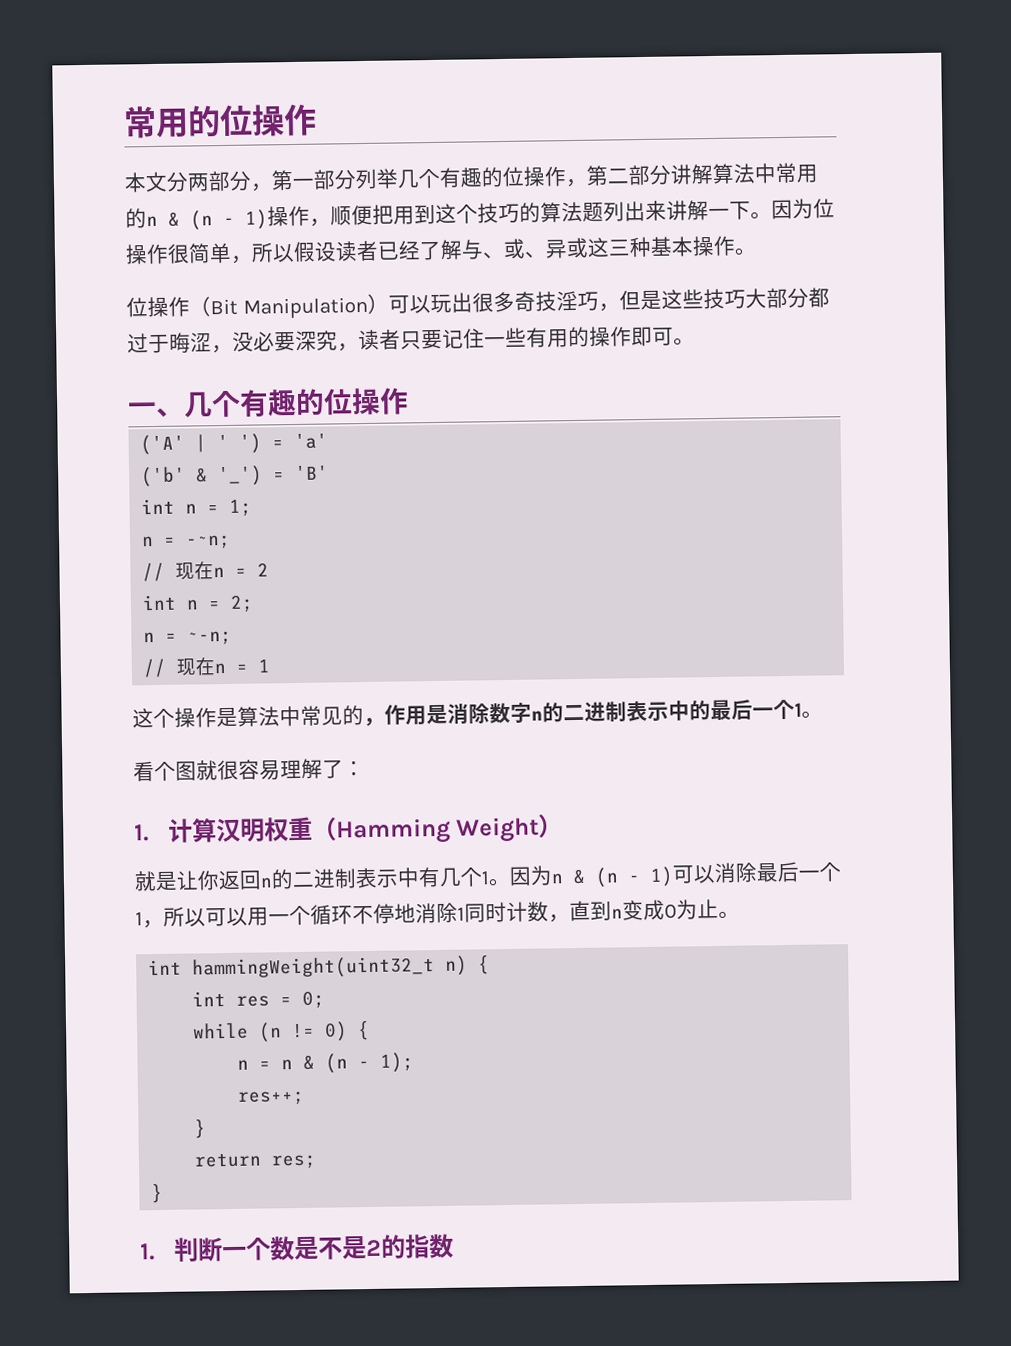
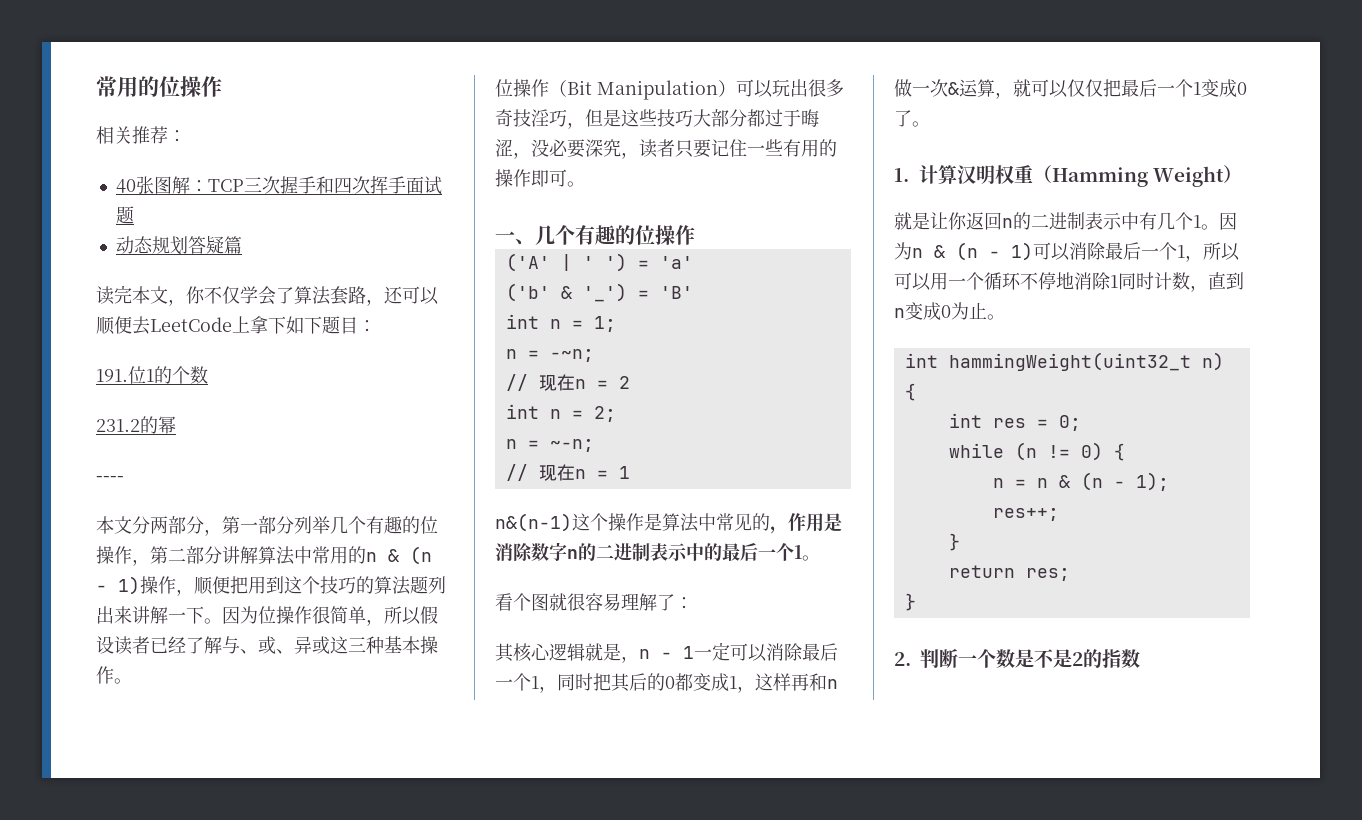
(317, 120) none -> [96,126,186,144] [115,175,442,195] [115,206,134,224] [115,235,242,255] [96,285,439,306] [96,316,376,335] [96,366,208,384] [96,416,176,434] [96,476,124,482] // 相关推荐： // 40张图解：TCP三次握手和四次挥手面试题 // 动态规划答疑篇 // 读完本文，你不仅学会了算法套路，还可以顺便去LeetCode上拿下如下题目： // 191.位1的个数 // 231.2的幂 // ----
(271, 666) none -> [495,513,572,532] n&(n-1)
(365, 769) none -> [495,642,838,663] [495,673,838,693] [894,79,1247,99] [894,110,930,127] // 其核心逻辑就是，n - 1一定可以消除最后一个1，同时把其后的0都变成1，这样再和n做一次&运算，就可以仅仅把最后一个1变成0了。
[140,1243,155,1261] 1. -> [894,652,911,666] 2.

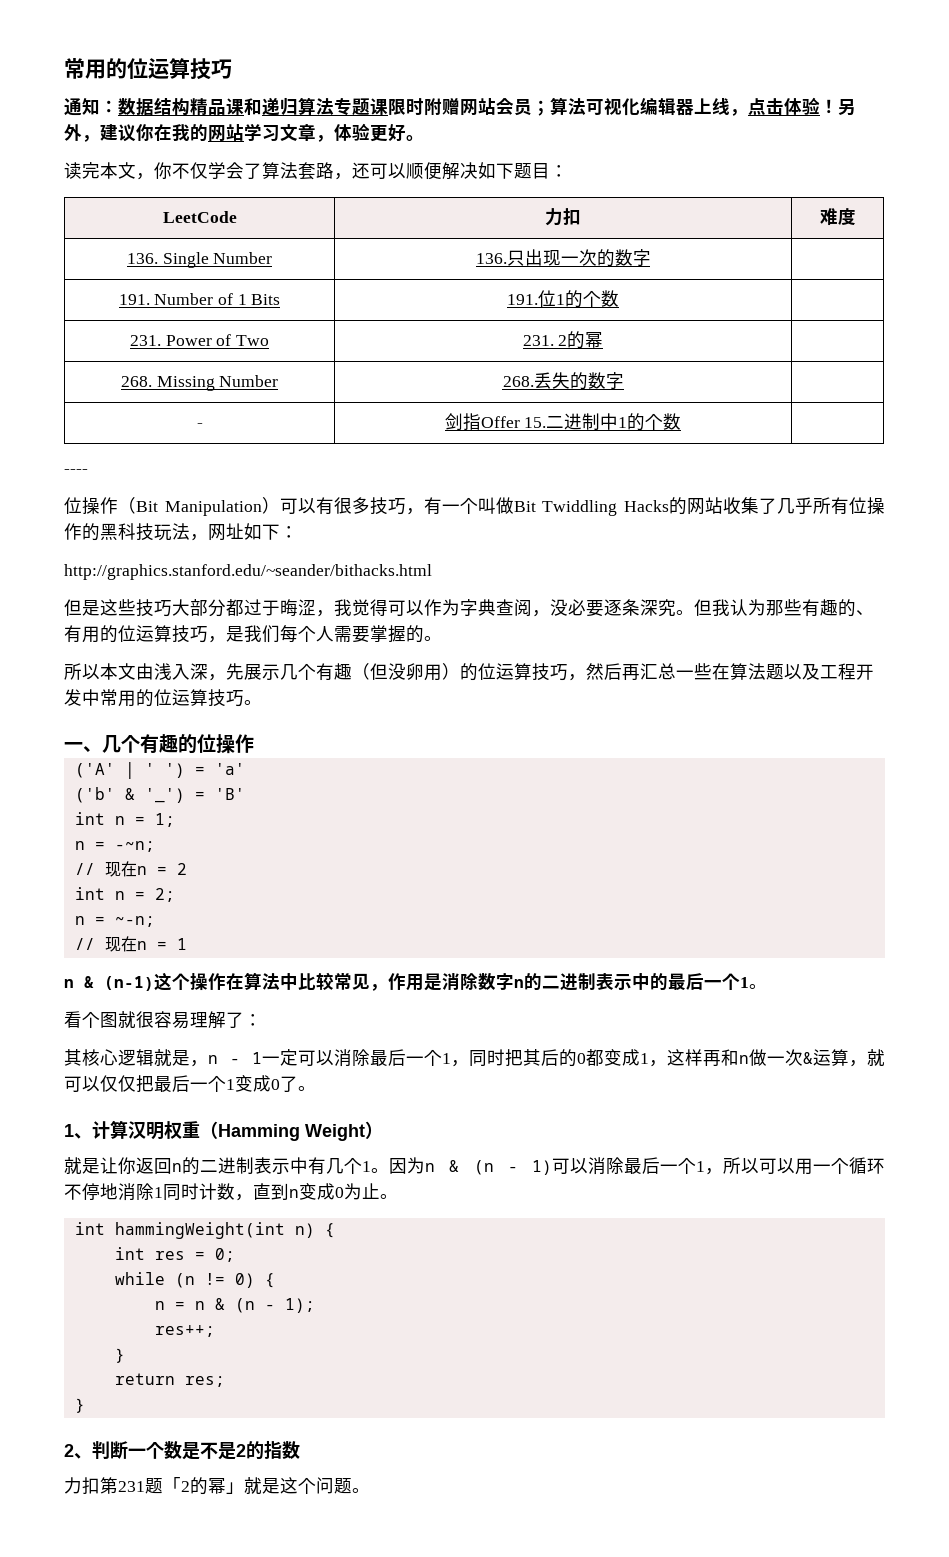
[96,76,222,97] [96,126,186,144] [115,175,442,195] [115,206,134,224] [115,235,242,255] 常用的位操作 // 相关推荐： // 40张图解：TCP三次握手和四次挥手面试题 // 动态规划答疑篇 -> [64,58,232,80] [64,97,856,116] [64,123,424,142] 常用的位运算技巧 // 通知：数据结构精品课和递归算法专题课限时附赠网站会员；算法可视化编辑器上线，点击体验！另外，建议你在我的网站学习文章，体验更好。
[132,316,286,335] 去LeetCode上拿下 -> [442,162,478,180] 解决
[96,366,208,384] [96,416,176,434] [96,476,124,482] [96,516,438,536] [96,546,432,566] [96,576,446,596] [96,606,438,626] [96,636,438,655] [96,666,132,684] // 191.位1的个数 // 231.2的幂 // ---- // 本文分两部分，第一部分列举几个有趣的位操作，第二部分讲解算法中常用的n & (n - 1)操作，顺便把用到这个技巧的算法题列出来讲解一下。因为位操作很简单，所以假设读者已经了解与、或、异或这三种基本操作。 -> [162,211,237,223] [545,208,581,226] [819,208,856,226] [126,252,273,268] [475,249,651,267] [118,293,281,305] [507,290,619,308] [129,334,270,346] [522,331,604,349] [120,375,279,391] [502,372,624,390] [196,423,203,428] [444,413,682,431] [64,469,88,474] // LeetCode | 力扣 | 难度 // 136. Single Number | 136.只出现一次的数字 | // 191. Number of 1 Bits | 191.位1的个数 | // 231. Power of Two | 231. 2的幂 | // 268. Missing Number | 268.丢失的数字 | // - | 剑指Offer 15.二进制中1的个数 | // ----
[772,79,844,97] [495,109,585,129] 玩出很多奇技淫巧， -> [315,497,885,516] [64,523,298,541] [64,564,432,580] 有很多技巧，有一个叫做Bit Twiddling Hacks的网站收集了几乎所有位操作的黑科技玩法，网址如下： // http://graphics.stanford.edu/~seander/bithacks.html //
[531,139,837,159] [495,169,567,187] 没必要深究，读者只要记住一些有用的操作即可 -> [334,599,874,617] [64,625,442,643] [64,663,874,681] [64,689,244,707] 我觉得可以作为字典查阅，没必要逐条深究。但我认为那些有趣的、有用的位运算技巧，是我们每个人需要掌握的。 // 所以本文由浅入深，先展示几个有趣（但没卵用）的位运算技巧，然后再汇总一些在算法题以及工程开发中常用的位运算技巧
[495,513,770,532] n&(n-1)这个操作是算法中常见的 -> [64,972,370,991] n & (n-1)这个操作在算法中比较常见
[894,168,909,182] 1. -> [64,1124,92,1139] 1、
[948,352,1191,371] hammingWeight(uint32_t -> [114,1222,285,1239] hammingWeight(int
[894,652,911,666] 2. -> [64,1444,92,1459] 2、
(1140, 658) none -> [64,1477,370,1495] // 力扣第231题「2的幂」就是这个问题。

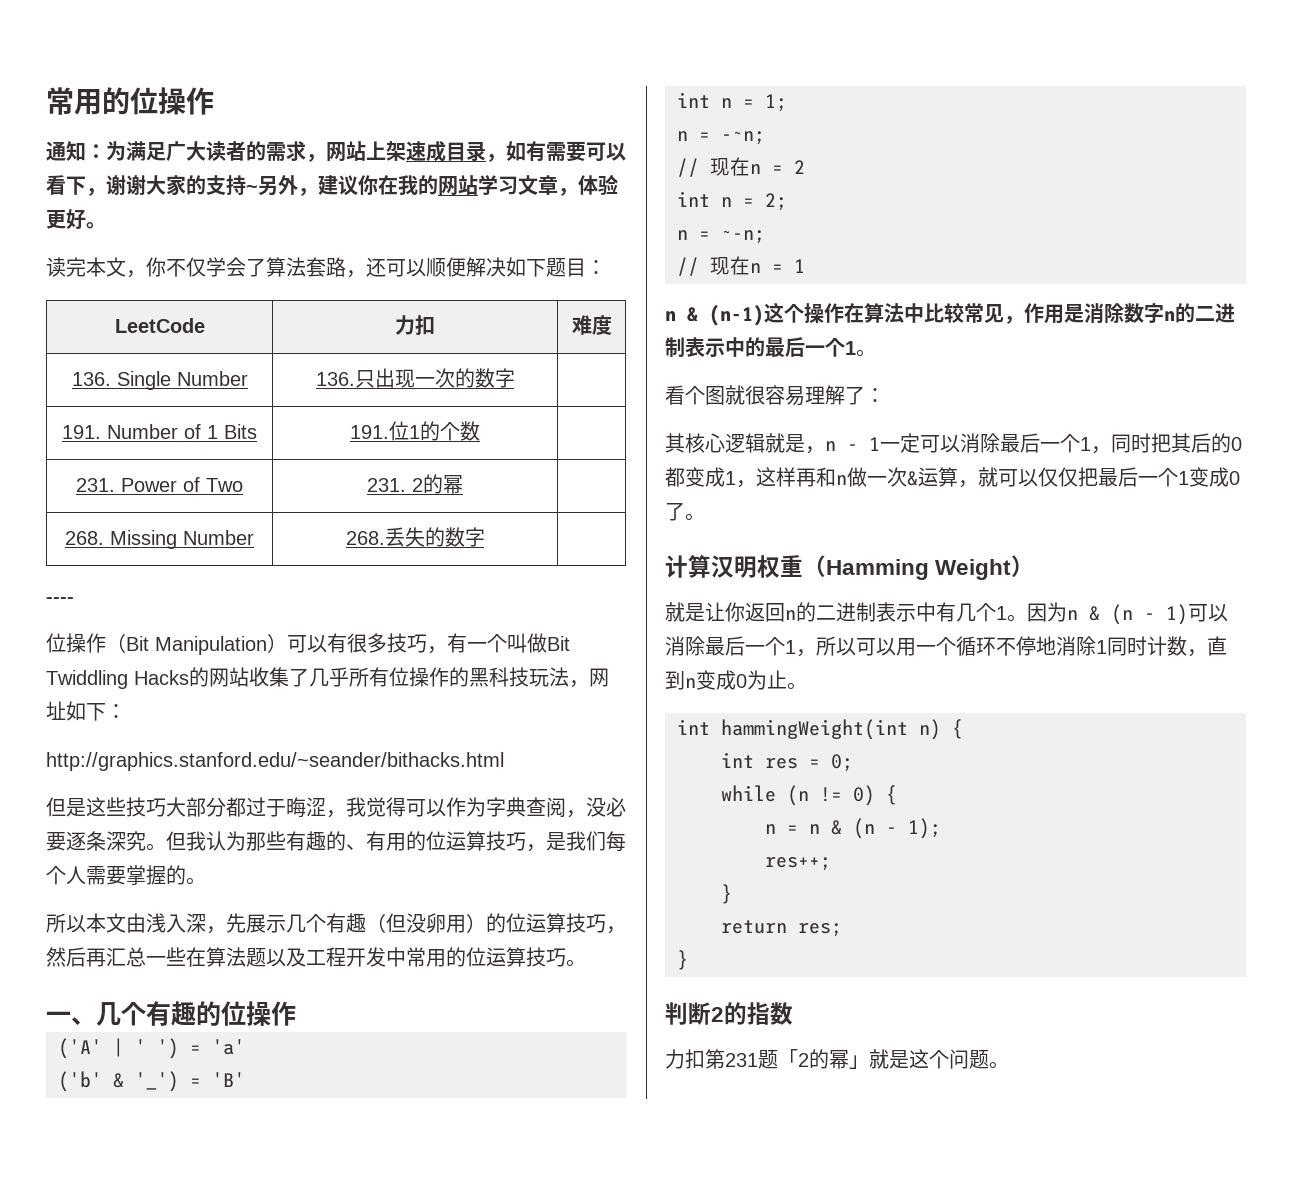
[64,58,232,80] 常用的位运算技巧 -> [46,87,214,115] 常用的位操作
[118,97,838,116] 数据结构精品课和递归算法专题课限时附赠网站会员；算法可视化编辑器上线，点击体验！ -> [106,140,626,162] [46,175,258,196] 为满足广大读者的需求，网站上架速成目录，如有需要可以看下，谢谢大家的支持~
[196,423,203,428] [444,413,682,431] // - | 剑指Offer 15.二进制中1的个数 | -> (485, 537) none
[64,1124,92,1139] 1、 -> (705, 517) none
[64,1441,236,1460] 2、判断一个数是不是 -> [665,1002,711,1025] 判断

